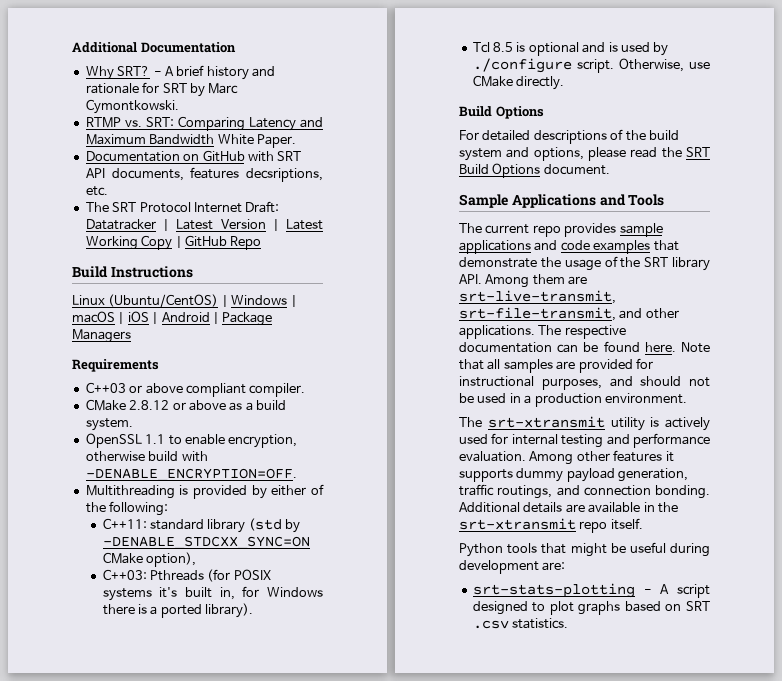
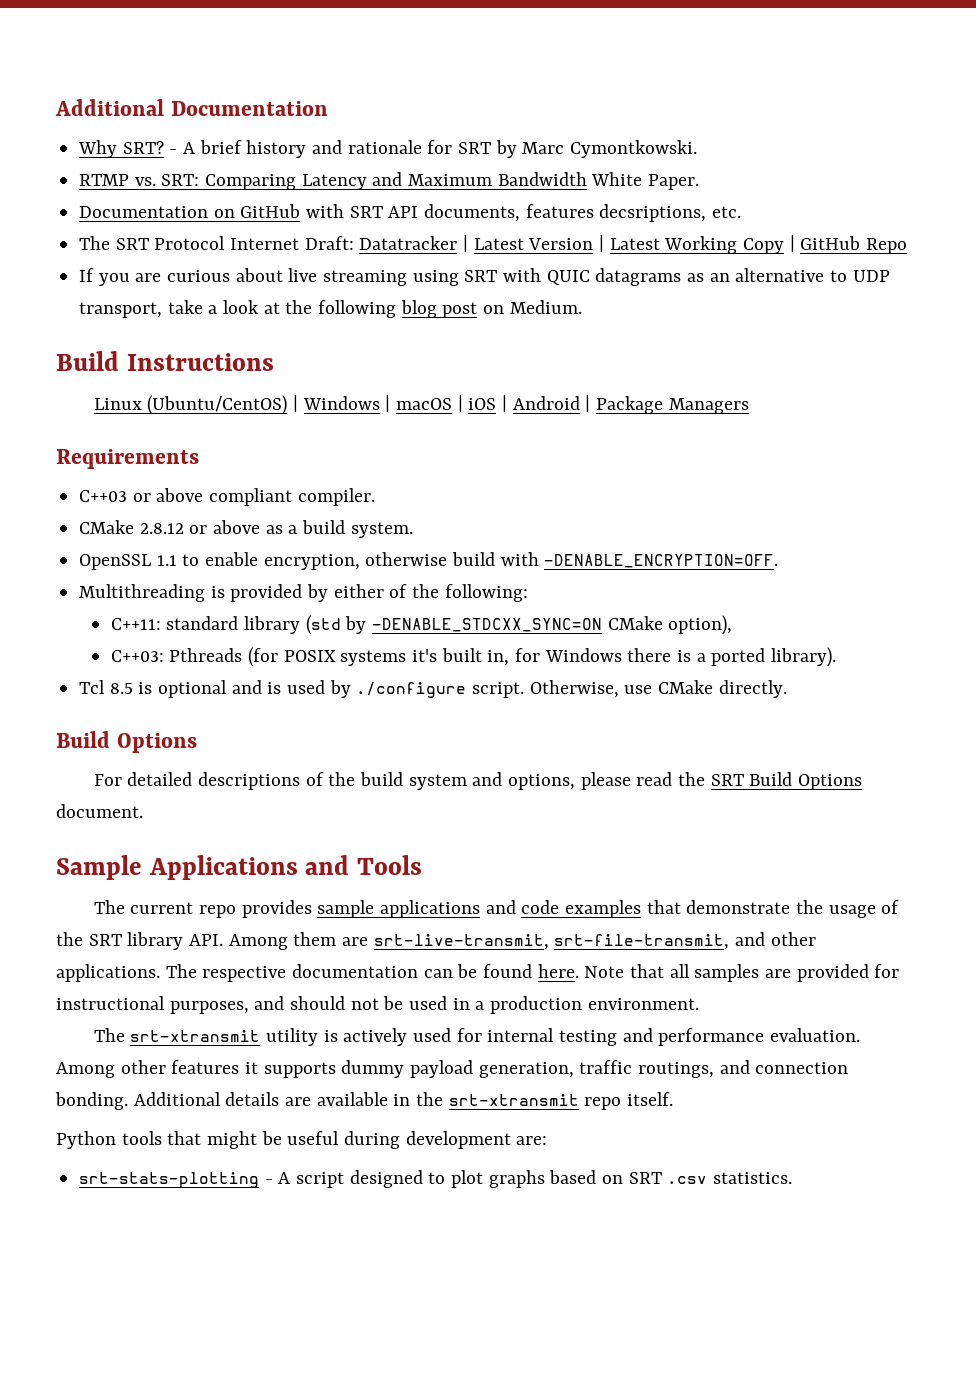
(262, 243) none -> [79,268,890,286] [79,300,582,318] // If you are curious about live streaming using SRT with QUIC datagrams as an alternative to UDP transport, take a look at the following blog post on Medium.

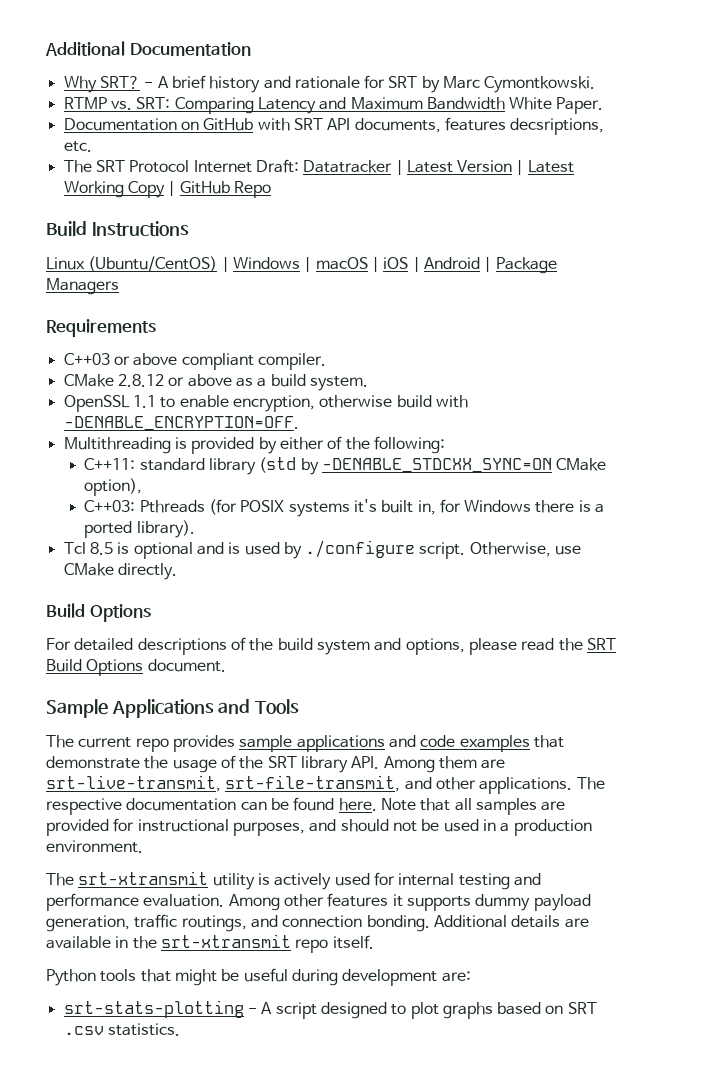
[79,268,890,286] [79,300,582,318] // If you are curious about live streaming using SRT with QUIC datagrams as an alternative to UDP transport, take a look at the following blog post on Medium. -> (271, 189) none

